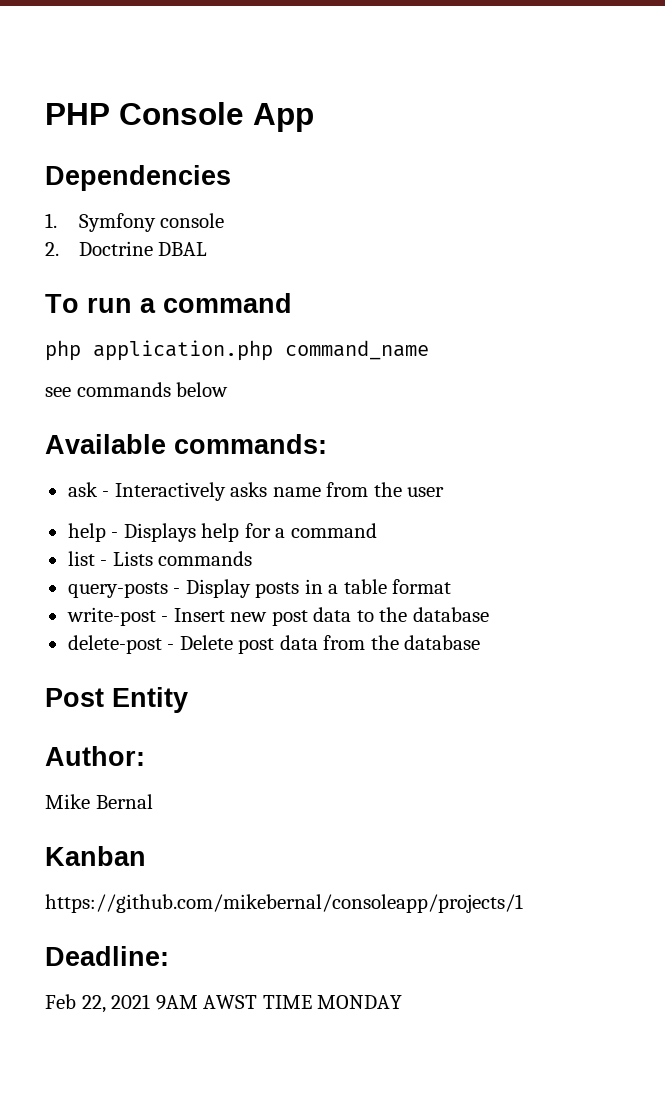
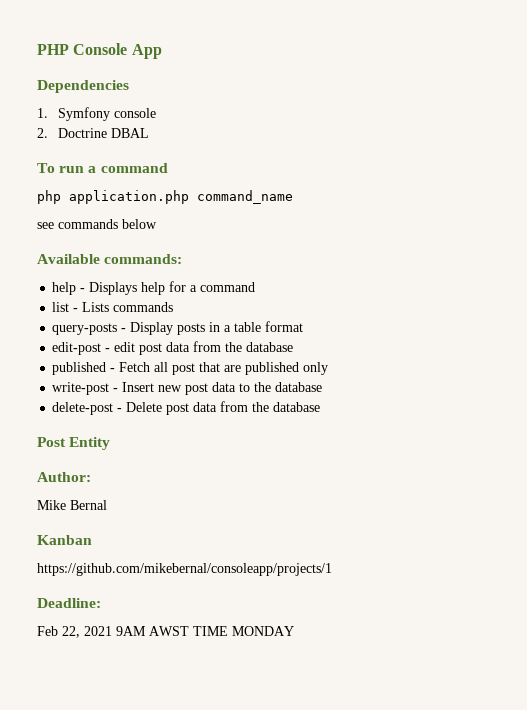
[67,482,445,501] // ask - Interactively asks name from the user -> (183, 259) none
(452, 586) none -> [52,341,294,355] [52,362,329,375] // edit-post - edit post data from the database // published - Fetch all post that are published only

